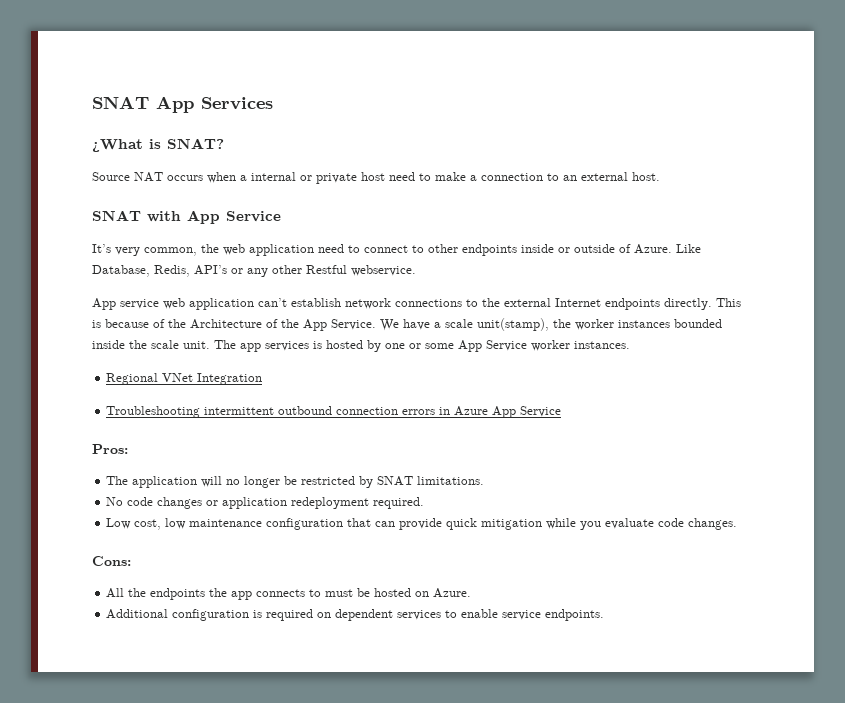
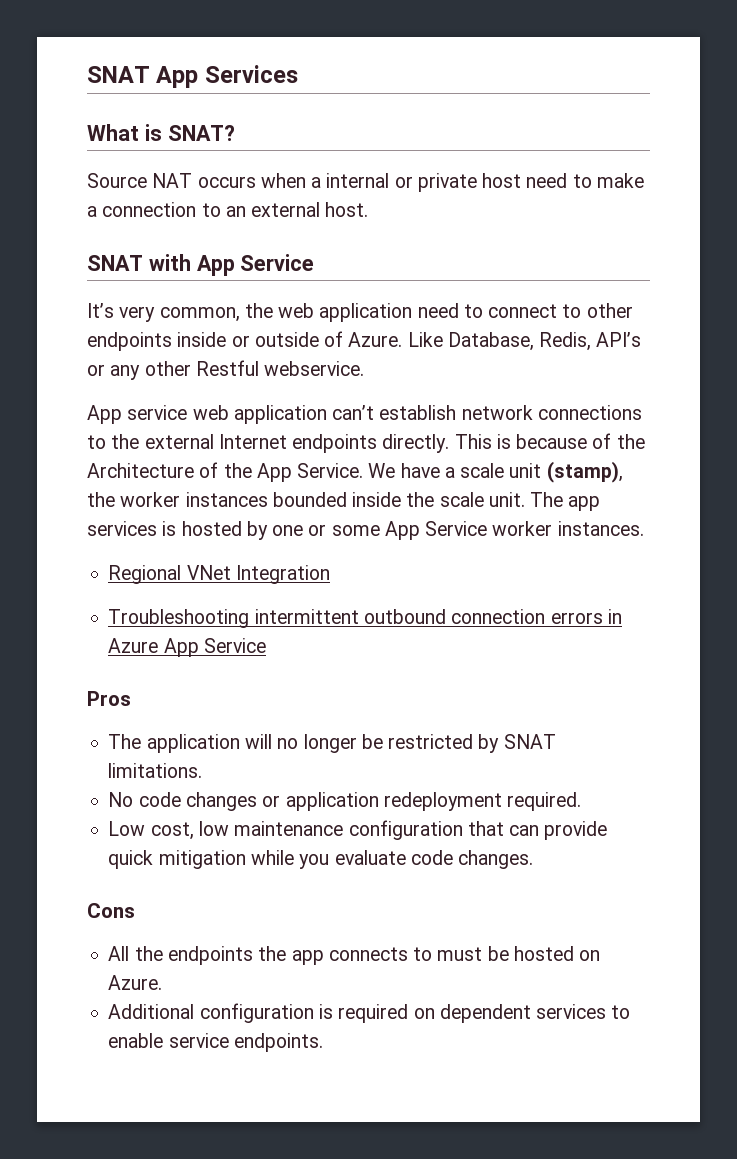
[92,139,143,152] ¿What -> [87,124,139,141] What
[477,318,549,331] unit(stamp), -> [509,461,623,483] unit (stamp),
[92,444,128,454] Pros: -> [87,691,131,706] Pros
[92,556,131,566] Cons: -> [87,903,135,918] Cons

